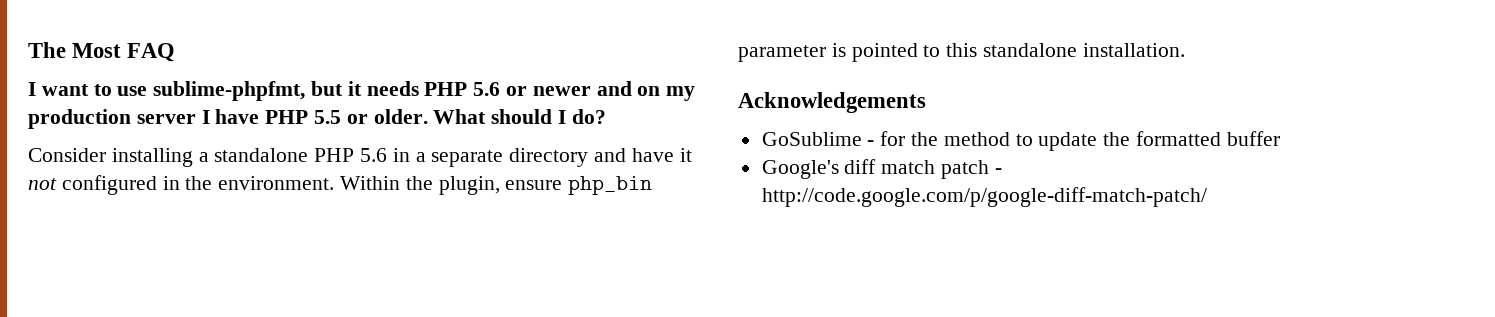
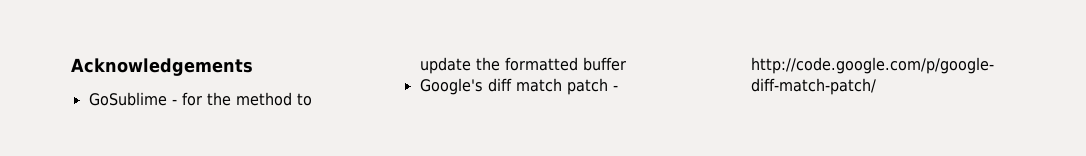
[28,42,176,62] [28,81,696,101] [28,109,606,129] [28,148,692,167] [28,175,653,195] [738,43,1185,62] The Most FAQ // I want to use sublime-phpfmt, but it needs PHP 5.6 or newer and on my production server I have PHP 5.5 or older. What should I do? // Consider installing a standalone PHP 5.6 in a separate directory and have it not configured in the environment. Within the plugin, ensure php_bin parameter is pointed to this standalone installation. // -> (71, 67) none

